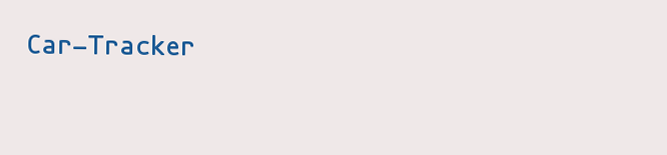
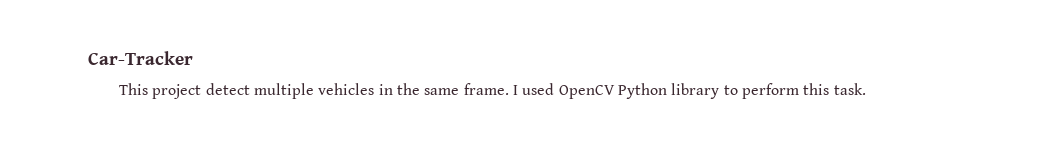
(196, 44) none -> [119,83,866,99] // This project detect multiple vehicles in the same frame. I used OpenCV Python library to perform this task.

